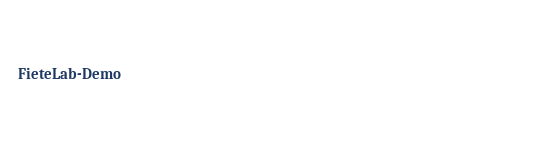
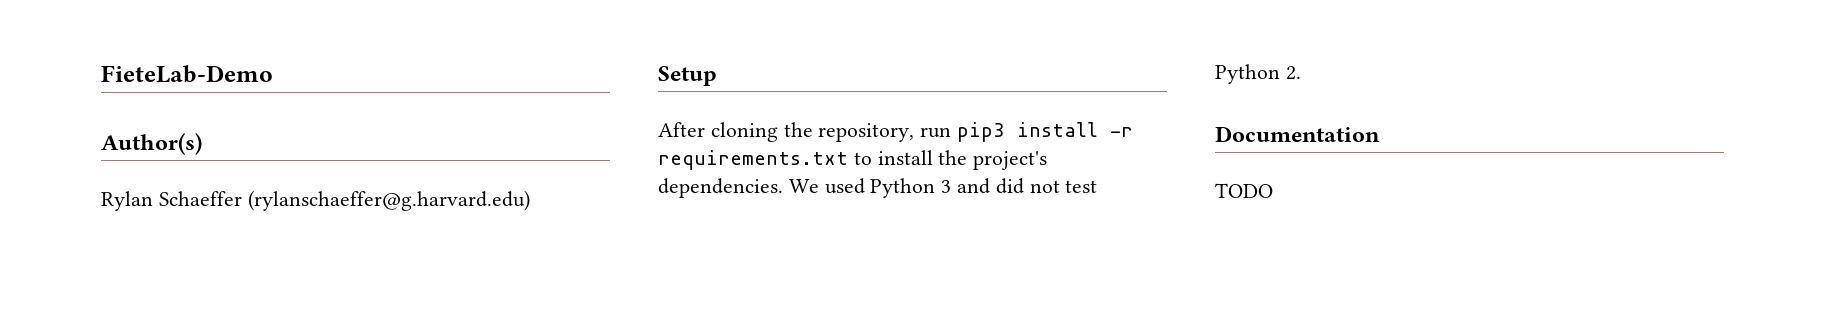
(121, 73) none -> [101,133,202,155] [101,190,530,211] [658,66,717,86] [658,122,1134,142] [658,150,1048,170] [658,178,1098,198] [1215,64,1301,84] [1215,126,1380,142] [1215,183,1273,198] // Author(s) // Rylan Schaeffer (rylanschaeffer@g.harvard.edu) // Setup // After cloning the repository, run pip3 install -r requirements.txt to install the project's dependencies. We used Python 3 and did not test Python 2. // Documentation // TODO

